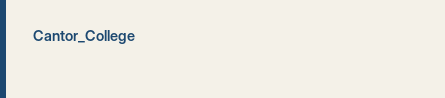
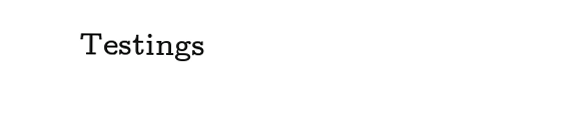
[33,30,135,44] Cantor_College -> [79,33,206,62] Testings

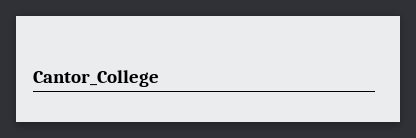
[79,33,206,62] Testings -> [33,70,159,87] Cantor_College

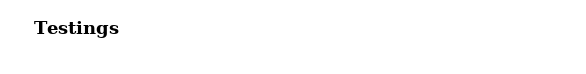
[33,70,159,87] Cantor_College -> [34,21,119,38] Testings

